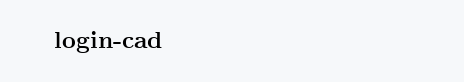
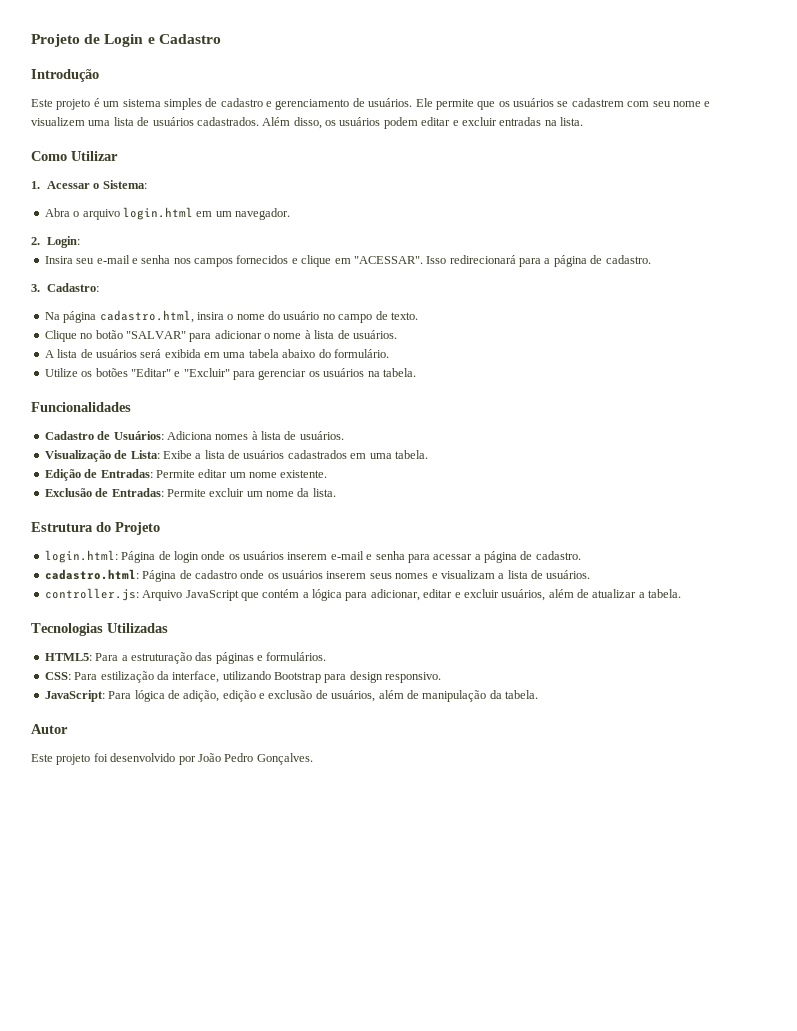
[54,31,162,53] login-cad -> [31,34,221,47] [31,69,99,82] [31,98,711,110] [31,117,583,129] [31,151,118,161] [31,180,147,189] [44,207,290,220] [31,236,81,248] [44,255,651,267] [31,283,100,292] [44,310,418,323] [44,330,397,342] [44,349,389,358] [44,368,416,380] [31,402,131,412] [44,431,344,440] [44,450,428,462] [44,469,328,481] [44,488,336,497] [31,522,160,535] [44,550,581,563] [44,569,591,582] [44,588,682,601] [31,623,168,636] [44,652,327,664] [44,671,442,683] [44,690,538,702] [31,724,68,734] [31,753,313,765] Projeto de Login e Cadastro // Introdução // Este projeto é um sistema simples de cadastro e gerenciamento de usuários. Ele permite que os usuários se cadastrem com seu nome e visualizem uma lista de usuários cadastrados. Além disso, os usuários podem editar e excluir entradas na lista. // Como Utilizar // 1. Acessar o Sistema: // Abra o arquivo login.html em um navegador. // 2. Login: // Insira seu e-mail e senha nos campos fornecidos e clique em "ACESSAR". Isso redirecionará para a página de cadastro. // 3. Cadastro: // Na página cadastro.html, insira o nome do usuário no campo de texto. // Clique no botão "SALVAR" para adicionar o nome à lista de usuários. // A lista de usuários será exibida em uma tabela abaixo do formulário. // Utilize os botões "Editar" e "Excluir" para gerenciar os usuários na tabela. // Funcionalidades // Cadastro de Usuários: Adiciona nomes à lista de usuários. // Visualização de Lista: Exibe a lista de usuários cadastrados em uma tabela. // Edição de Entradas: Permite editar um nome existente. // Exclusão de Entradas: Permite excluir um nome da lista. // Estrutura do Projeto // login.html: Página de login onde os usuários inserem e-mail e senha para acessar a página de cadastro. // cadastro.html: Página de cadastro onde os usuários inserem seus nomes e visualizam a lista de usuários. // controller.js: Arquivo JavaScript que contém a lógica para adicionar, editar e excluir usuários, além de atualizar a tabela. // Tecnologias Utilizadas // HTML5: Para a estruturação das páginas e formulários. // CSS: Para estilização da interface, utilizando Bootstrap para design responsivo. // JavaScript: Para lógica de adição, edição e exclusão de usuários, além de manipulação da tabela. // Autor // Este projeto foi desenvolvido por João Pedro Gonçalves.

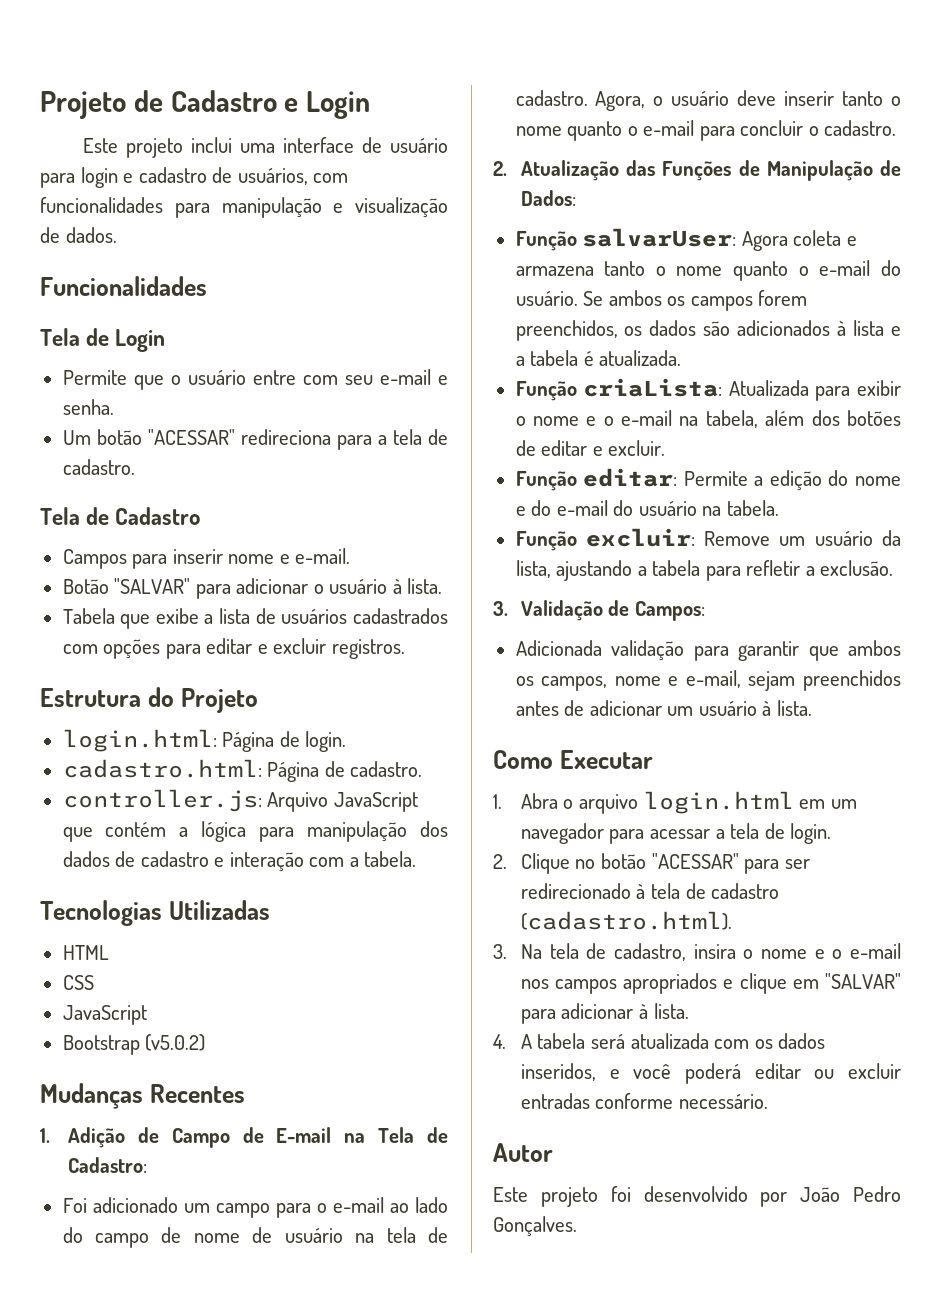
[104,34,221,47] [31,69,99,82] [31,98,711,110] [31,117,583,129] [31,151,118,161] [31,180,147,189] [44,207,290,220] [31,236,81,248] [44,255,516,267] Login e Cadastro // Introdução // Este projeto é um sistema simples de cadastro e gerenciamento de usuários. Ele permite que os usuários se cadastrem com seu nome e visualizem uma lista de usuários cadastrados. Além disso, os usuários podem editar e excluir entradas na lista. // Como Utilizar // 1. Acessar o Sistema: // Abra o arquivo login.html em um navegador. // 2. Login: // Insira seu e-mail e senha nos campos fornecidos e clique em "ACESSAR". Isso redirecionará -> [170,90,371,119] [83,137,449,158] [40,167,349,188] [40,197,448,218] [40,227,117,243] [40,276,207,296] [40,328,166,352] [62,369,448,390] [62,399,114,415] [62,429,331,445] Cadastro e Login // Este projeto inclui uma interface de usuário para login e cadastro de usuários, com funcionalidades para manipulação e visualização de dados. // Funcionalidades // Tela de Login // Permite que o usuário entre com seu e-mail e senha. // Um botão "ACESSAR" redireciona
[553,255,651,267] [31,283,100,292] [44,310,418,323] [44,330,397,342] [44,349,389,358] [44,368,416,380] [31,402,131,412] [44,431,344,440] [44,450,192,462] página de cadastro. // 3. Cadastro: // Na página cadastro.html, insira o nome do usuário no campo de texto. // Clique no botão "SALVAR" para adicionar o nome à lista de usuários. // A lista de usuários será exibida em uma tabela abaixo do formulário. // Utilize os botões "Editar" e "Excluir" para gerenciar os usuários na tabela. // Funcionalidades // Cadastro de Usuários: Adiciona nomes à lista de usuários. // Visualização de Lista: Exibe -> [392,429,448,445] [62,459,135,475] [40,507,201,525] [62,548,351,569] [62,578,443,599] [62,608,199,629] tela de cadastro. // Tela de Cadastro // Campos para inserir nome e e-mail. // Botão "SALVAR" para adicionar o usuário à lista. // Tabela que exibe
[350,450,428,459] [44,469,328,481] [44,488,336,497] em uma tabela. // Edição de Entradas: Permite editar um nome existente. // Exclusão de Entradas: Permite excluir um nome da lista. -> [62,638,405,659] com opções para editar e excluir registros.
[173,551,581,563] [44,569,591,582] login onde os usuários inserem e-mail e senha para acessar a página de cadastro. // cadastro.html: Página de cadastro onde os usuários inserem seus nomes e visualizam a lista de usuários. -> [305,731,347,752] [62,759,423,782] login. // cadastro.html: Página de cadastro.
[370,589,682,601] [31,623,168,636] [44,652,327,664] [44,671,442,683] [44,690,538,702] adicionar, editar e excluir usuários, além de atualizar a tabela. // Tecnologias Utilizadas // HTML5: Para a estruturação das páginas e formulários. // CSS: Para estilização da interface, utilizando Bootstrap para design responsivo. // JavaScript: Para lógica de adição, edição e exclusão de usuários, além de manipulação da tabela. -> [307,821,449,842] [62,851,417,872] [40,900,270,926] [62,945,109,960] [62,975,94,990] [62,1005,147,1025] [62,1034,206,1055] [40,1083,245,1109] [40,1127,448,1148] [67,1157,147,1173] [62,1197,448,1218] [62,1227,448,1248] [515,90,901,111] [515,120,897,141] [493,160,901,181] [520,190,576,206] [515,228,857,251] [515,260,901,281] [515,290,808,311] [515,320,901,341] [515,350,682,366] [515,378,901,401] [515,410,901,428] [515,440,666,456] [515,468,901,491] [515,500,779,516] [515,528,901,551] [515,560,894,581] [493,600,705,621] [515,640,901,661] [515,670,901,691] [515,700,812,716] [493,750,653,769] [493,791,857,814] [520,823,832,844] [493,853,810,874] [520,883,780,899] [520,911,732,930] [493,943,901,961] [520,973,902,994] [520,1003,689,1024] [493,1033,826,1049] [520,1063,901,1084] [520,1093,768,1109] manipulação dos dados de cadastro e interação com a tabela. // Tecnologias Utilizadas // HTML // CSS // JavaScript // Bootstrap (v5.0.2) // Mudanças Recentes // 1. Adição de Campo de E-mail na Tela de Cadastro: // Foi adicionado um campo para o e-mail ao lado do campo de nome de usuário na tela de cadastro. Agora, o usuário deve inserir tanto o nome quanto o e-mail para concluir o cadastro. // 2. Atualização das Funções de Manipulação de Dados: // Função salvarUser: Agora coleta e armazena tanto o nome quanto o e-mail do usuário. Se ambos os campos forem preenchidos, os dados são adicionados à lista e a tabela é atualizada. // Função criaLista: Atualizada para exibir o nome e o e-mail na tabela, além dos botões de editar e excluir. // Função editar: Permite a edição do nome e do e-mail do usuário na tabela. // Função excluir: Remove um usuário da lista, ajustando a tabela para refletir a exclusão. // 3. Validação de Campos: // Adicionada validação para garantir que ambos os campos, nome e e-mail, sejam preenchidos antes de adicionar um usuário à lista. // Como Executar // 1. Abra o arquivo login.html em um navegador para acessar a tela de login. // 2. Clique no botão "ACESSAR" para ser redirecionado à tela de cadastro (cadastro.html). // 3. Na tela de cadastro, insira o nome e o e-mail nos campos apropriados e clique em "SALVAR" para adicionar à lista. // 4. A tabela será atualizada com os dados inseridos, e você poderá editar ou excluir entradas conforme necessário.

